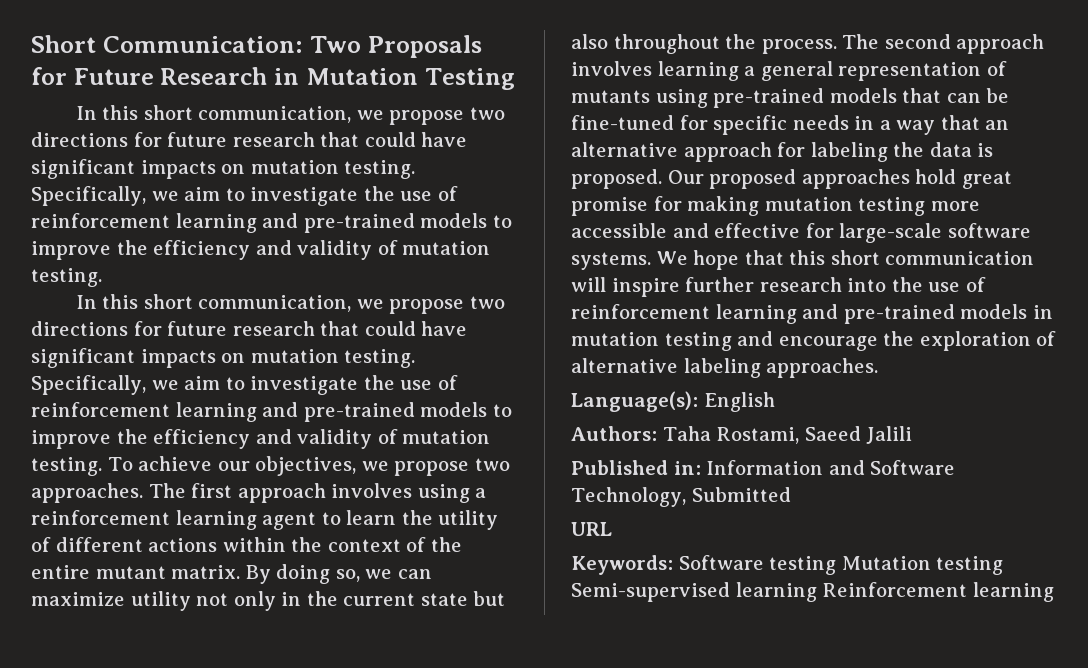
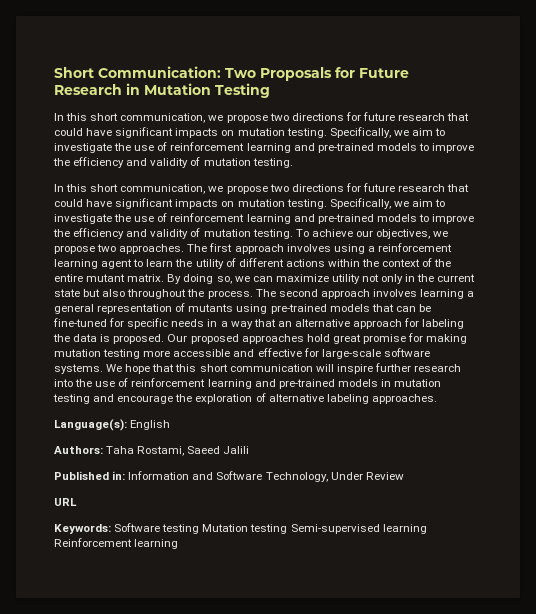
[691,487,791,502] Submitted -> [330,472,404,480] Under Review

